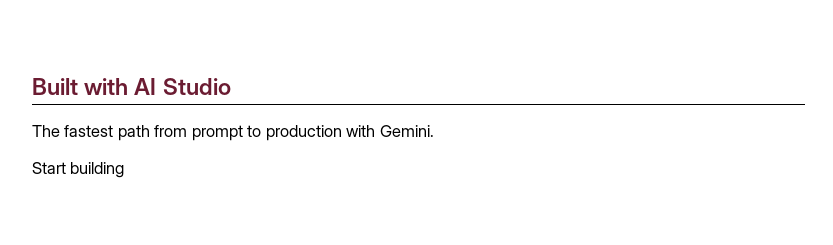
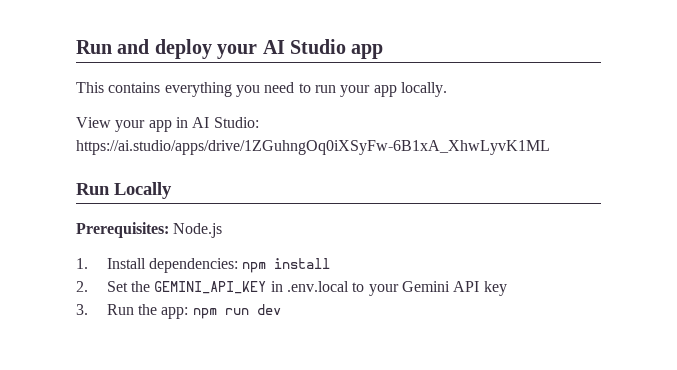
[32,78,231,95] [32,125,434,141] [32,162,125,178] Built with AI Studio // The fastest path from prompt to production with Gemini. // Start building -> [76,39,384,59] [76,82,447,97] [76,117,259,132] [76,140,550,155] [76,182,172,199] [76,222,223,238] [76,258,331,273] [76,281,507,296] [76,304,281,319] Run and deploy your AI Studio app // This contains everything you need to run your app locally. // View your app in AI Studio: https://ai.studio/apps/drive/1ZGuhngOq0iXSyFw-6B1xA_XhwLyvK1ML // Run Locally // Prerequisites: Node.js // 1. Install dependencies: npm install // 2. Set the GEMINI_API_KEY in .env.local to your Gemini API key // 3. Run the app: npm run dev

